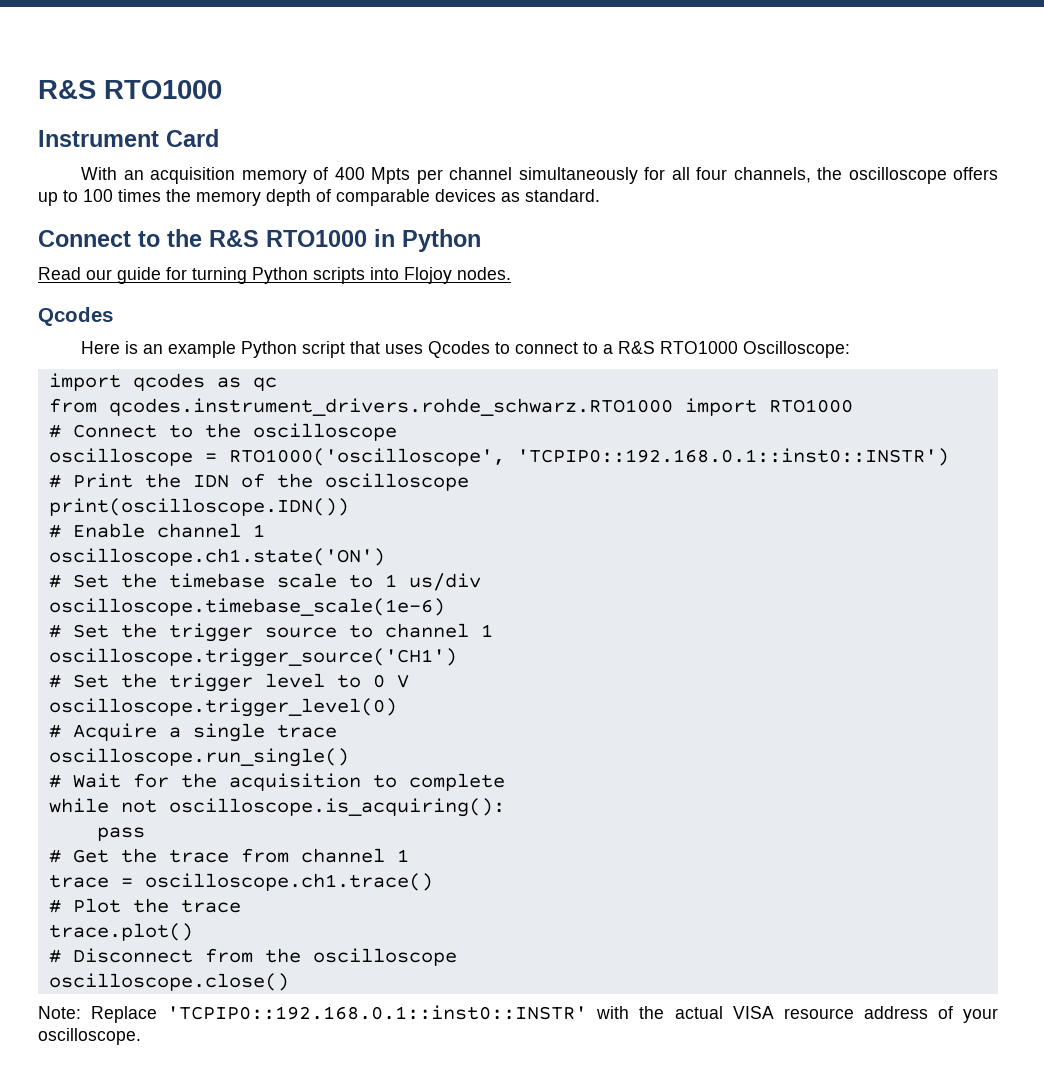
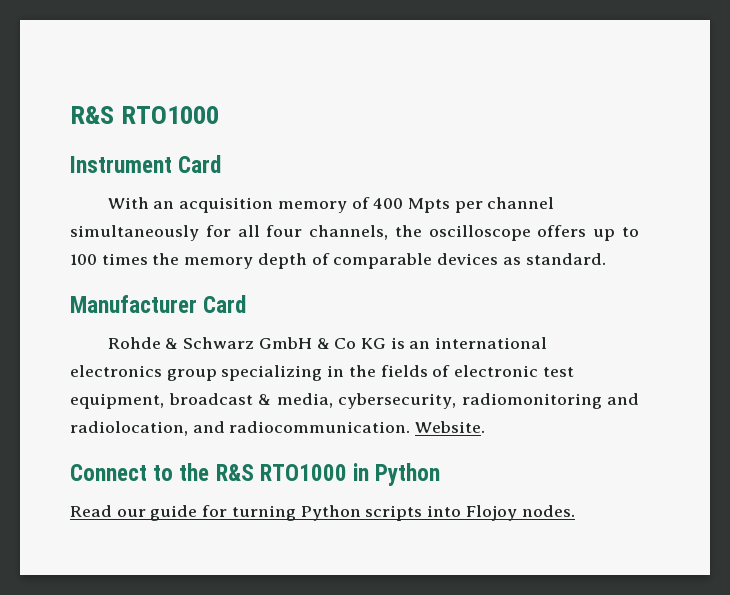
(600, 195) none -> [70,295,247,313] [107,337,548,349] [70,365,574,381] [70,393,639,409] [70,421,486,436] // Manufacturer Card // Rohde & Schwarz GmbH & Co KG is an international electronics group specializing in the fields of electronic test equipment, broadcast & media, cybersecurity, radiomonitoring and radiolocation, and radiocommunication. Website.
[38,307,113,326] [81,341,851,358] [48,373,277,391] [48,398,853,416] [48,423,397,441] [48,448,949,466] [48,473,469,491] [48,498,349,516] [48,523,265,538] [48,548,385,566] [48,573,481,591] [48,598,445,616] [48,623,493,642] [48,648,457,667] [48,673,409,692] [48,698,397,717] [48,723,337,742] [48,748,349,767] [48,773,505,791] [48,798,505,817] [96,827,145,841] [48,848,409,863] [48,873,433,891] [48,898,241,913] [48,923,193,941] [48,948,457,966] [48,973,289,991] [38,1005,999,1023] [38,1028,141,1045] // Qcodes // Here is an example Python script that uses Qcodes to connect to a R&S RTO1000 Oscilloscope: // import qcodes as qc // from qcodes.instrument_drivers.rohde_schwarz.RTO1000 import RTO1000 // # Connect to the oscilloscope // oscilloscope = RTO1000('oscilloscope', 'TCPIP0::192.168.0.1::inst0::INSTR') // # Print the IDN of the oscilloscope // print(oscilloscope.IDN()) // # Enable channel 1 // oscilloscope.ch1.state('ON') // # Set the timebase scale to 1 us/div // oscilloscope.timebase_scale(1e-6) // # Set the trigger source to channel 1 // oscilloscope.trigger_source('CH1') // # Set the trigger level to 0 V // oscilloscope.trigger_level(0) // # Acquire a single trace // oscilloscope.run_single() // # Wait for the acquisition to complete // while not oscilloscope.is_acquiring(): // pass // # Get the trace from channel 1 // trace = oscilloscope.ch1.trace() // # Plot the trace // trace.plot() // # Disconnect from the oscilloscope // oscilloscope.close() // Note: Replace 'TCPIP0::192.168.0.1::inst0::INSTR' with the actual VISA resource address of your oscilloscope. -> (575, 511) none

